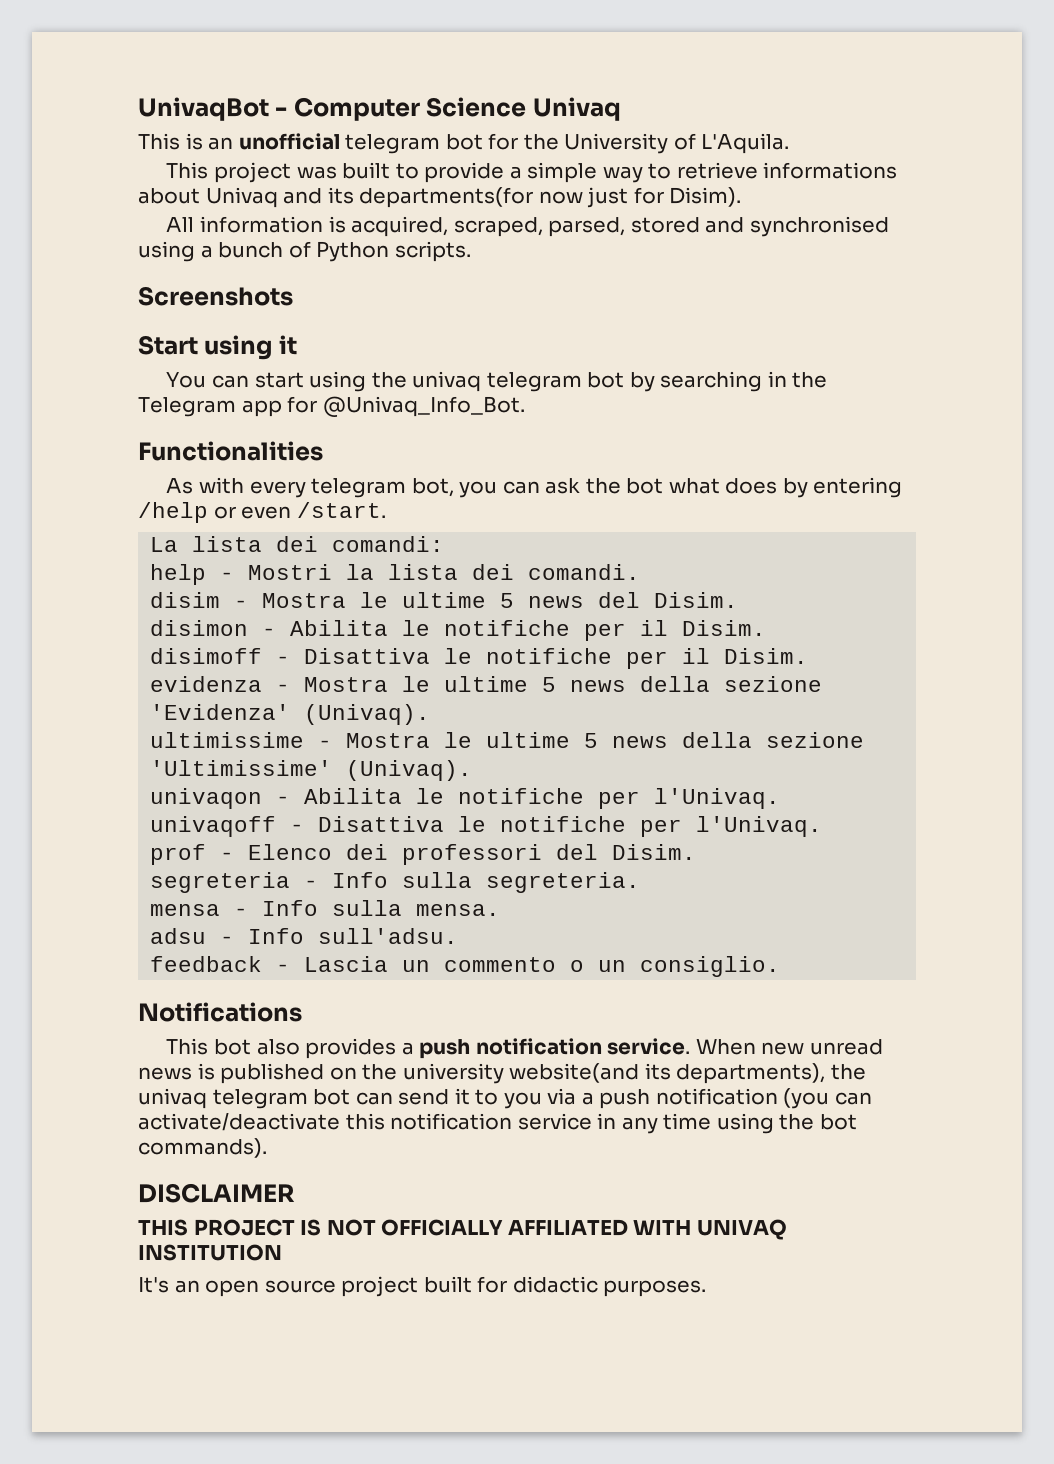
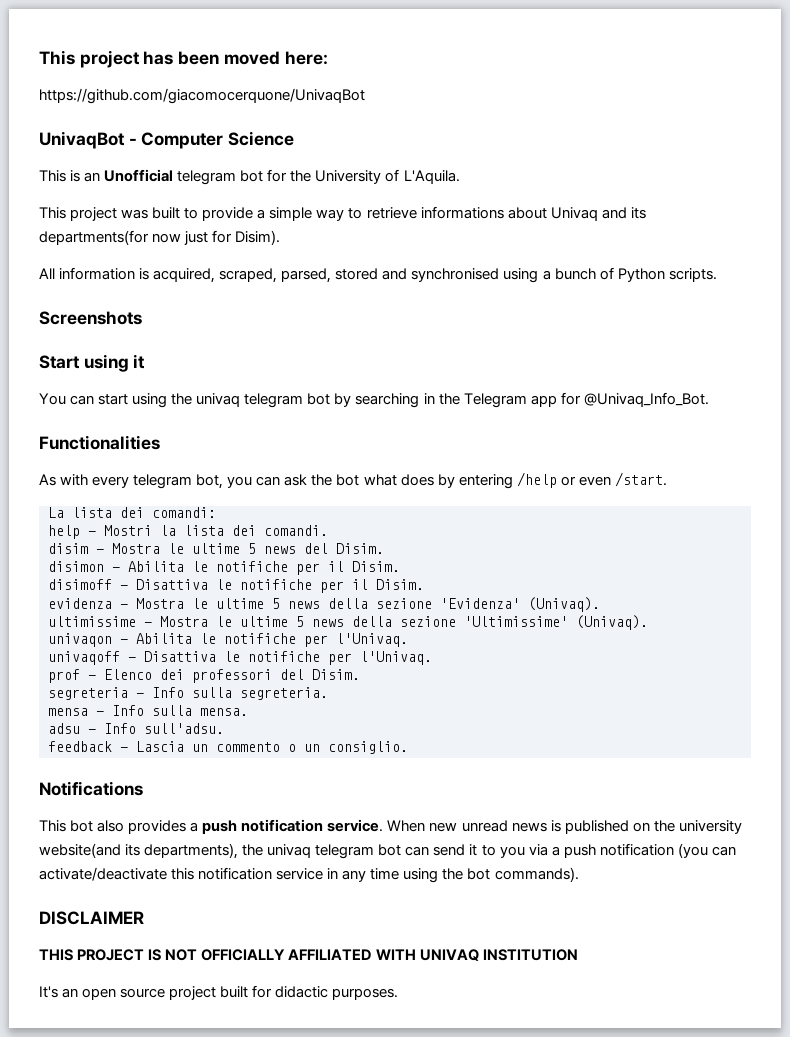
(138, 109) none -> [39,50,328,68] [39,88,365,104] This project has been moved here: // https://github.com/giacomocerquone/UnivaqBot //
[532,97,621,121] Univaq -> (295, 138) none
[238,133,340,150] unofficial -> [104,169,174,182] Unofficial

